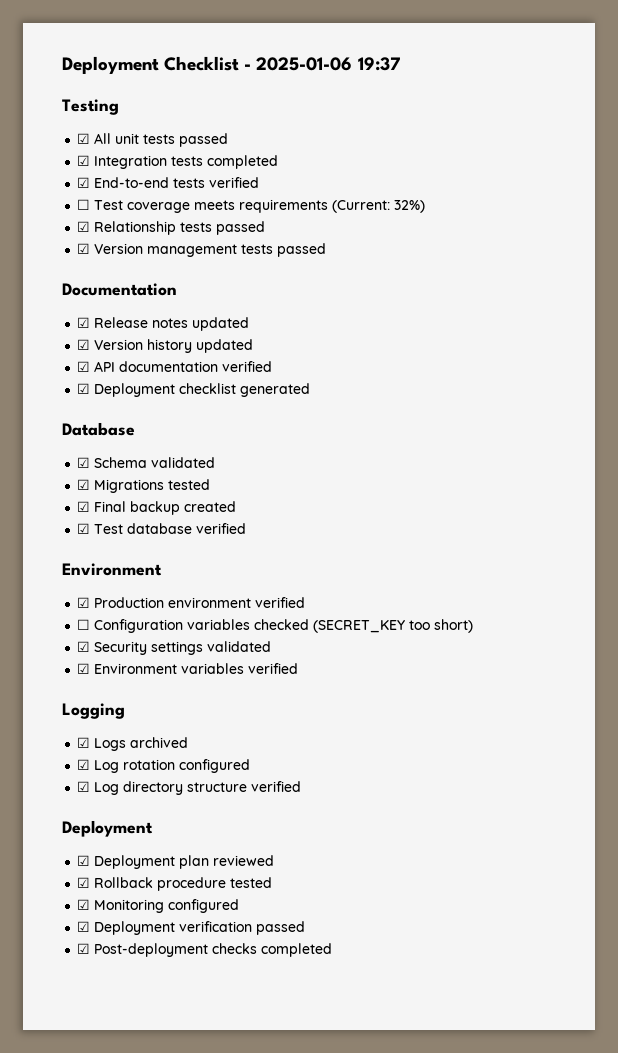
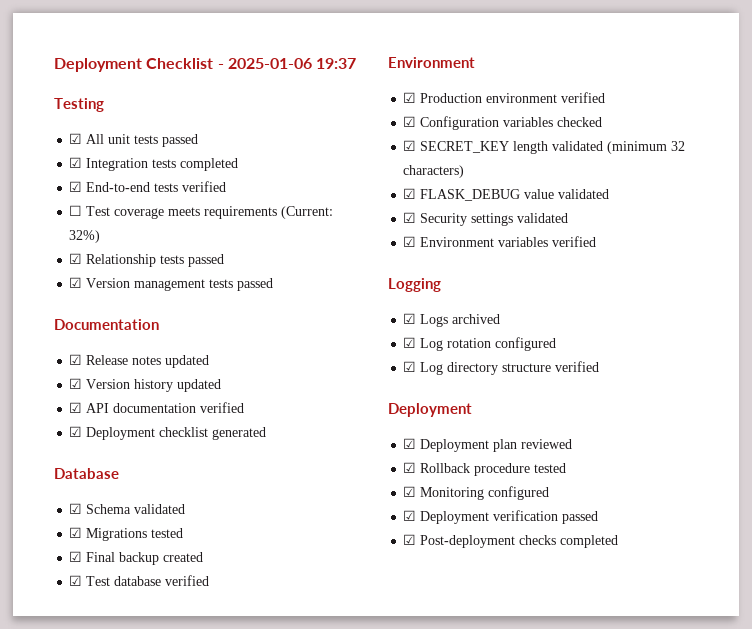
[77,619,91,630] ☐ -> [403,116,417,127] ☑
[313,619,474,633] (SECRET_KEY too short) -> [403,140,686,154] [403,165,465,178] [403,188,610,201] // ☑ SECRET_KEY length validated (minimum 32 characters) // ☑ FLASK_DEBUG value validated

